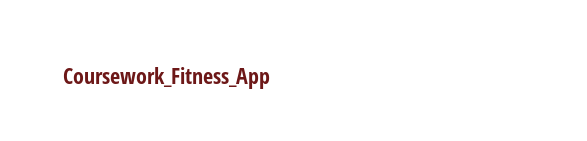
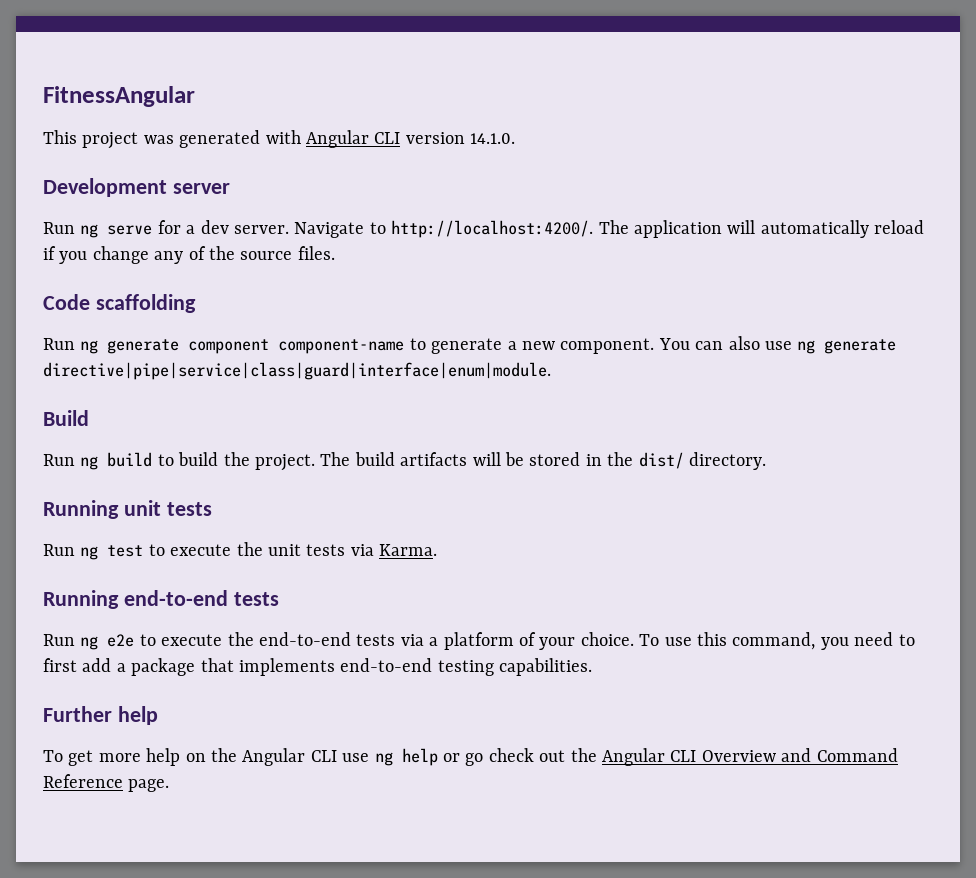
[63,67,270,89] Coursework_Fitness_App -> [43,86,195,107] [43,130,516,149] [43,178,230,197] [43,220,925,238] [43,246,335,264] [43,294,196,313] [43,336,897,354] [43,362,551,380] [43,410,89,426] [43,452,766,471] [43,500,212,519] [43,542,438,560] [43,590,279,609] [43,632,915,650] [43,658,593,676] [43,706,158,725] [43,748,898,766] [43,774,170,792] FitnessAngular // This project was generated with Angular CLI version 14.1.0. // Development server // Run ng serve for a dev server. Navigate to http://localhost:4200/. The application will automatically reload if you change any of the source files. // Code scaffolding // Run ng generate component component-name to generate a new component. You can also use ng generate directive|pipe|service|class|guard|interface|enum|module. // Build // Run ng build to build the project. The build artifacts will be stored in the dist/ directory. // Running unit tests // Run ng test to execute the unit tests via Karma. // Running end-to-end tests // Run ng e2e to execute the end-to-end tests via a platform of your choice. To use this command, you need to first add a package that implements end-to-end testing capabilities. // Further help // To get more help on the Angular CLI use ng help or go check out the Angular CLI Overview and Command Reference page.

